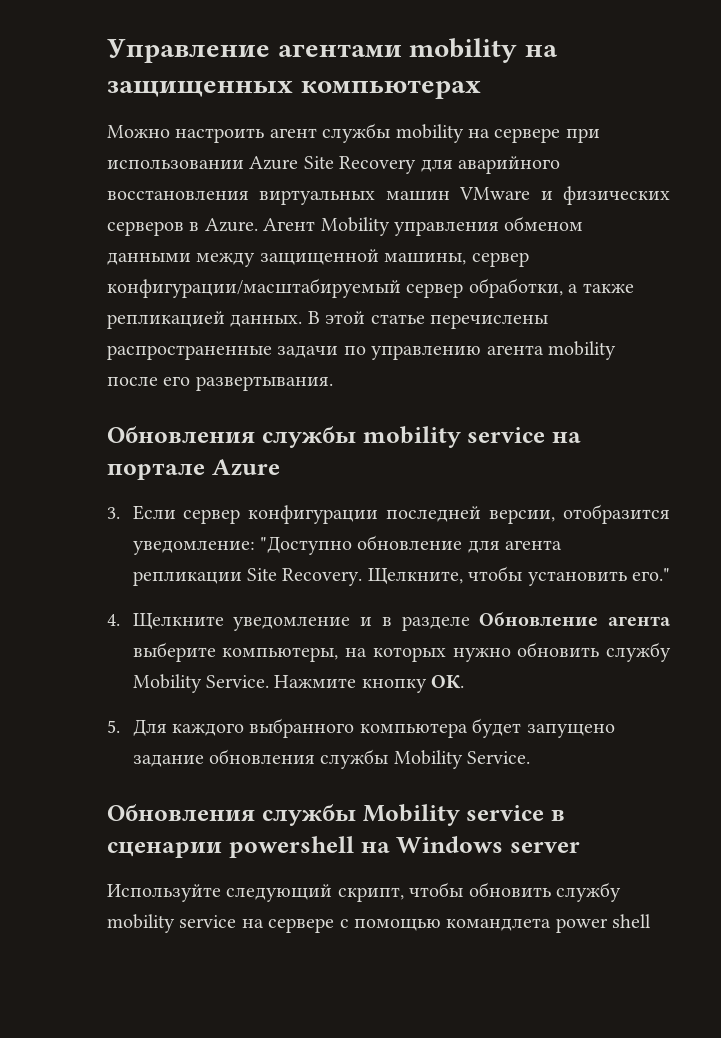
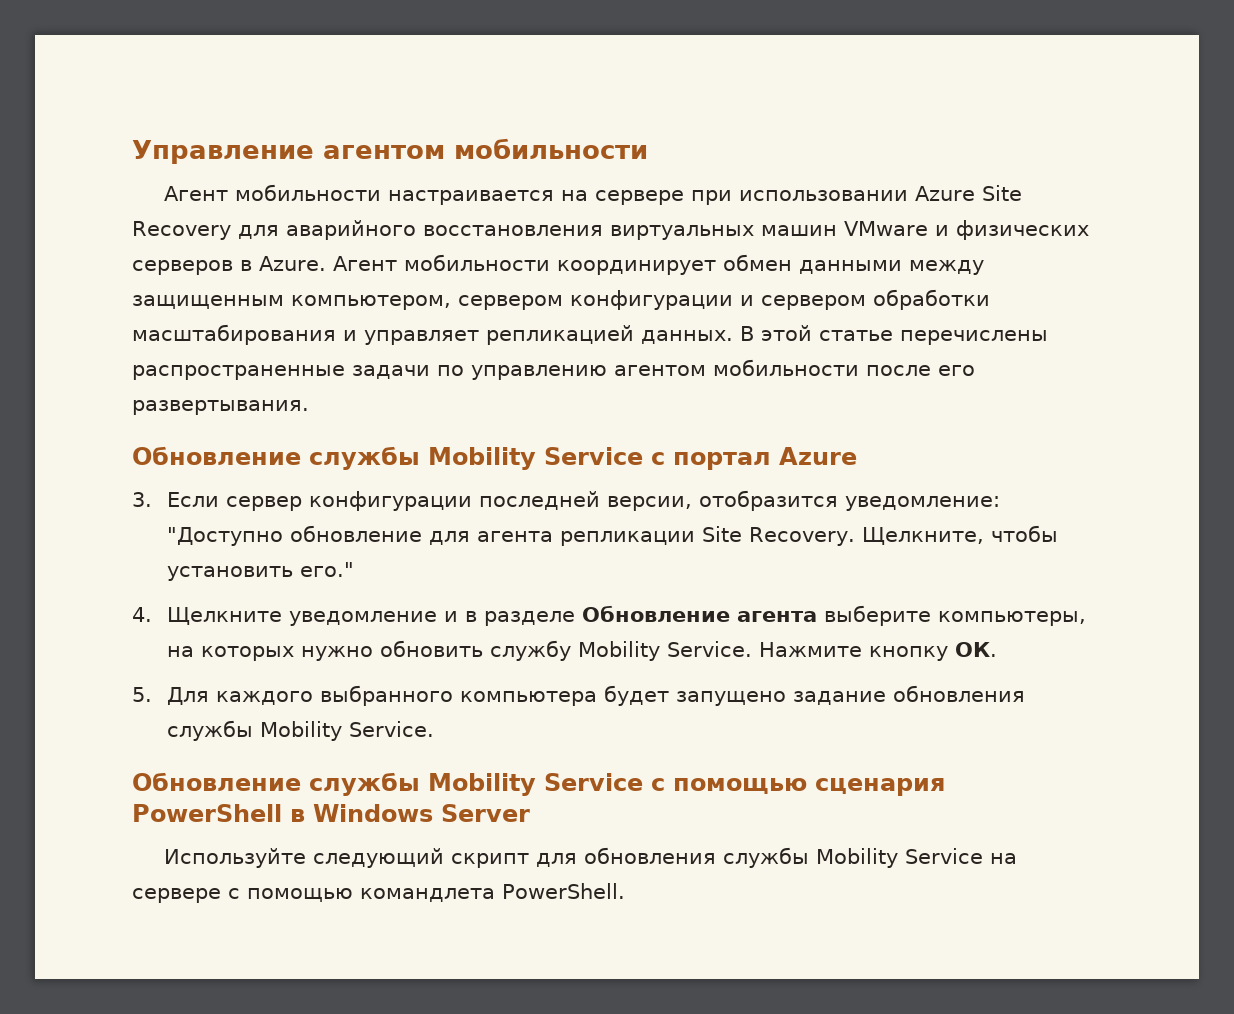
[277,38,558,63] [107,80,481,99] [107,123,464,143] агентами mobility на защищенных компьютерах // Можно настроить агент службы mobility -> [323,138,648,159] [163,184,554,205] агентом мобильности // Агент мобильности настраивается
[320,216,584,236] [107,249,529,267] [107,278,634,298] Mobility управления обменом данными между защищенной машины, сервер конфигурации/масштабируемый сервер обработки, а также -> [404,254,984,275] [132,289,990,310] [132,324,479,345] мобильности координирует обмен данными между защищенным компьютером, сервером конфигурации и сервером обработки масштабирования и управляет
[486,341,616,360] агента mobility -> [614,359,859,376] агентом мобильности
[107,426,581,448] [107,463,205,480] Обновления службы mobility service на портале -> [132,446,771,470] Обновление службы Mobility Service с портал
[107,804,565,826] [107,836,580,858] [107,882,621,902] [107,914,237,933] Обновления службы Mobility service в сценарии powershell на Windows server // Используйте следующий скрипт, чтобы обновить службу mobility service -> [132,772,945,796] [132,804,530,822] [163,847,983,868] Обновление службы Mobility Service с помощью сценария PowerShell в Windows Server // Используйте следующий скрипт для обновления службы Mobility Service
[555,914,652,933] power shell -> [502,883,625,899] PowerShell.

